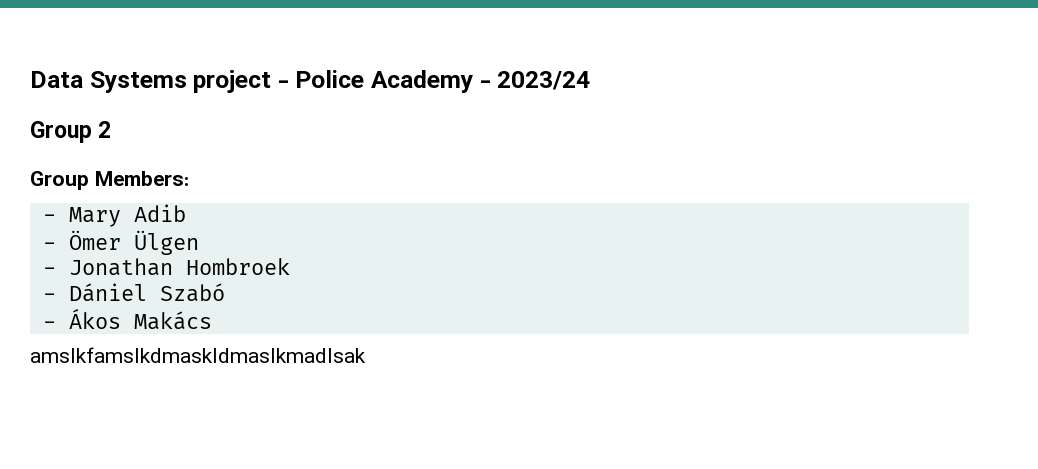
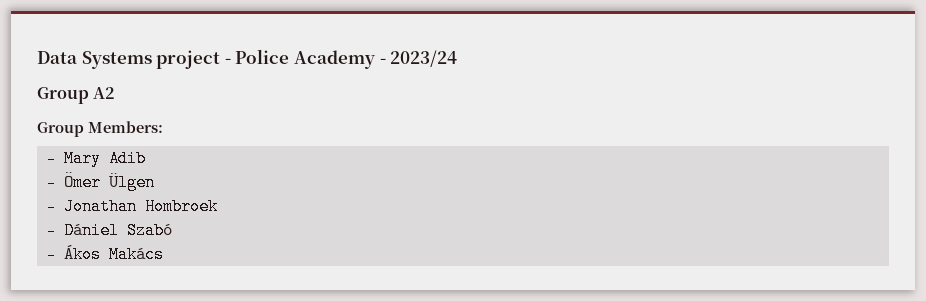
[98,121,112,138] 2 -> [93,87,116,99] A2
[30,347,366,363] // amslkfamslkdmaskldmaslkmadlsak -> (164, 254) none

